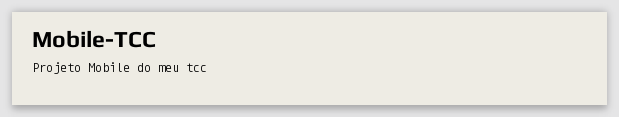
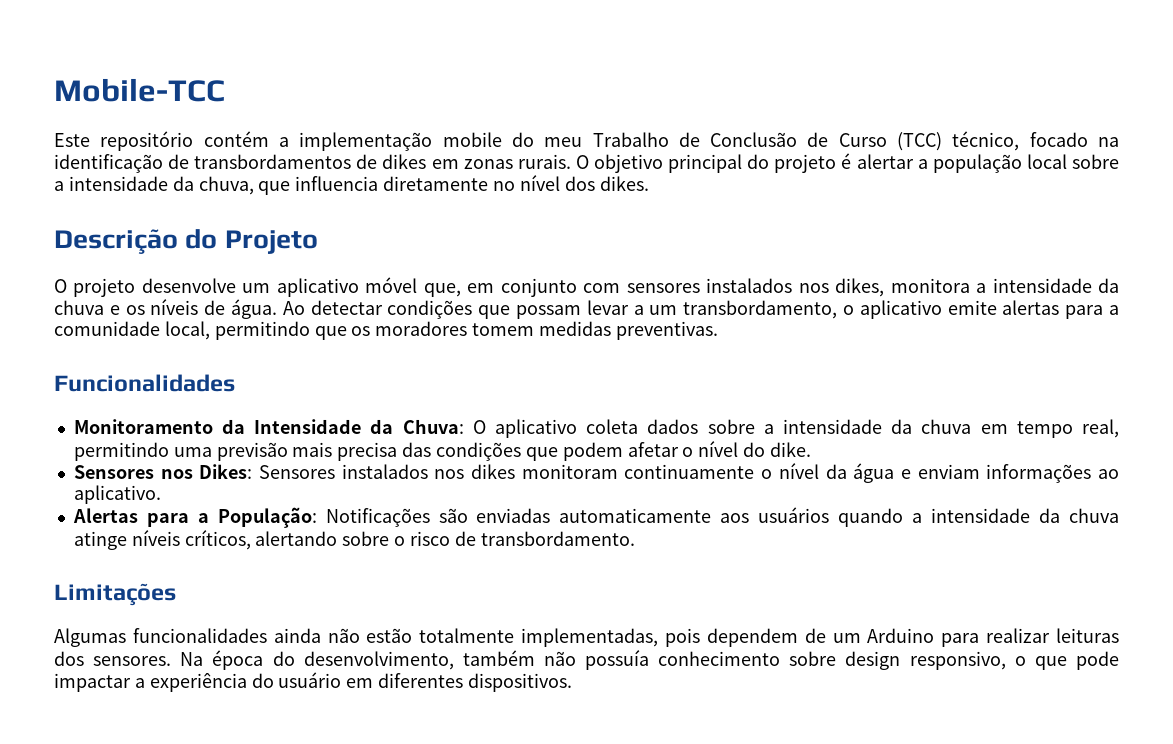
[32,62,207,74] Projeto Mobile do meu tcc -> [54,131,1119,151] [54,153,1119,173] [54,175,649,195] [54,229,318,254] [54,277,1120,297] [54,299,1119,319] [54,321,718,340] [54,374,235,392] [73,419,1120,438] [73,441,811,461] [73,463,1120,483] [73,485,161,504] [72,507,1120,528] [73,530,635,550] [54,583,176,606] [54,628,1120,647] [54,650,1119,670] [54,672,573,692] Este repositório contém a implementação mobile do meu Trabalho de Conclusão de Curso (TCC) técnico, focado na identificação de transbordamentos de dikes em zonas rurais. O objetivo principal do projeto é alertar a população local sobre a intensidade da chuva, que influencia diretamente no nível dos dikes. // Descrição do Projeto // O projeto desenvolve um aplicativo móvel que, em conjunto com sensores instalados nos dikes, monitora a intensidade da chuva e os níveis de água. Ao detectar condições que possam levar a um transbordamento, o aplicativo emite alertas para a comunidade local, permitindo que os moradores tomem medidas preventivas. // Funcionalidades // Monitoramento da Intensidade da Chuva: O aplicativo coleta dados sobre a intensidade da chuva em tempo real, permitindo uma previsão mais precisa das condições que podem afetar o nível do dike. // Sensores nos Dikes: Sensores instalados nos dikes monitoram continuamente o nível da água e enviam informações ao aplicativo. // Alertas para a População: Notificações são enviadas automaticamente aos usuários quando a intensidade da chuva atinge níveis críticos, alertando sobre o risco de transbordamento. // Limitações // Algumas funcionalidades ainda não estão totalmente implementadas, pois dependem de um Arduino para realizar leituras dos sensores. Na época do desenvolvimento, também não possuía conhecimento sobre design responsivo, o que pode impactar a experiência do usuário em diferentes dispositivos.

